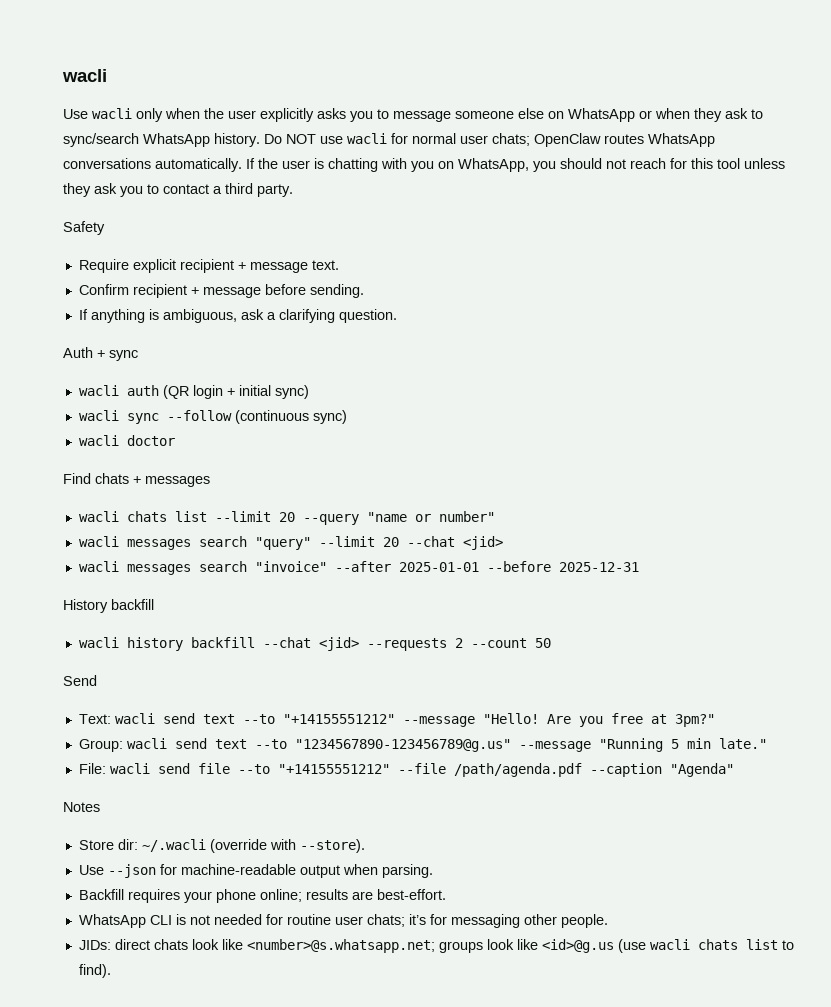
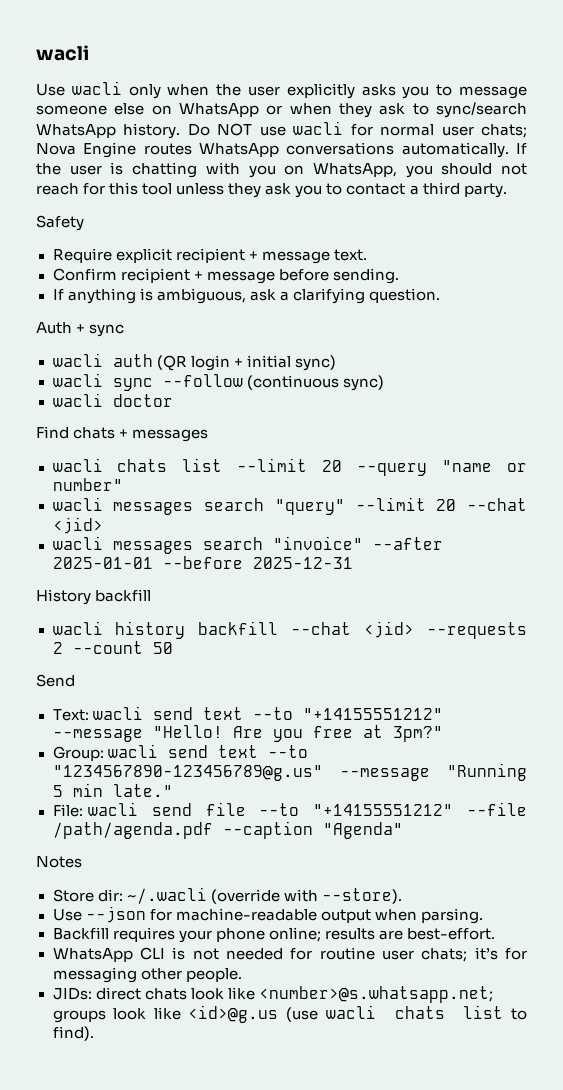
[534,133,601,147] OpenClaw -> [36,142,137,158] Nova Engine

